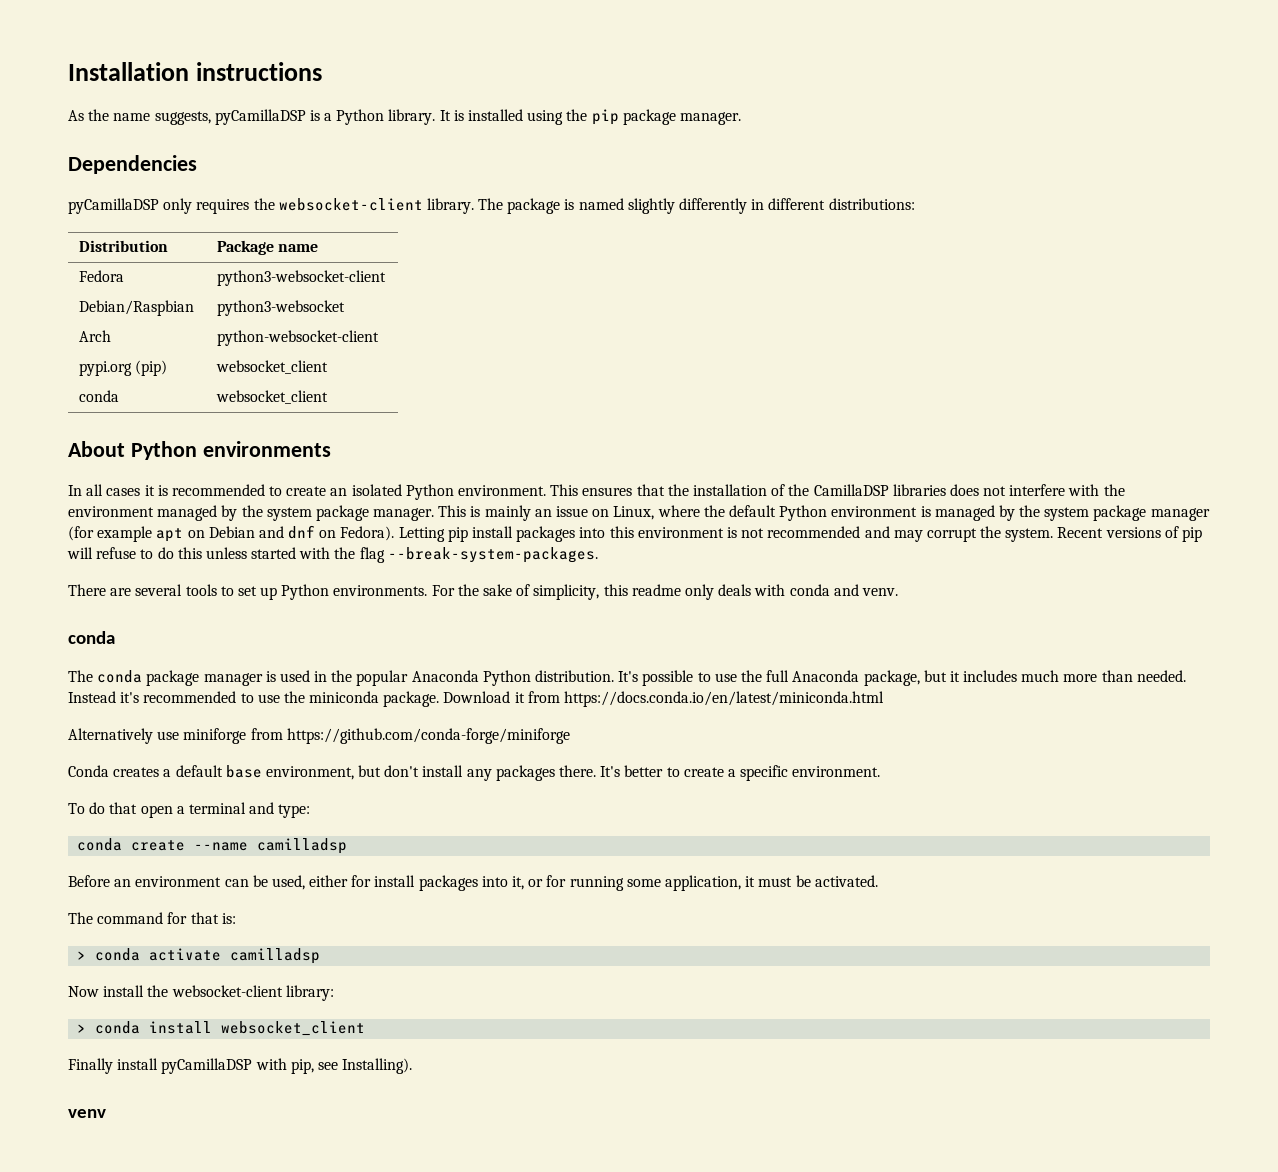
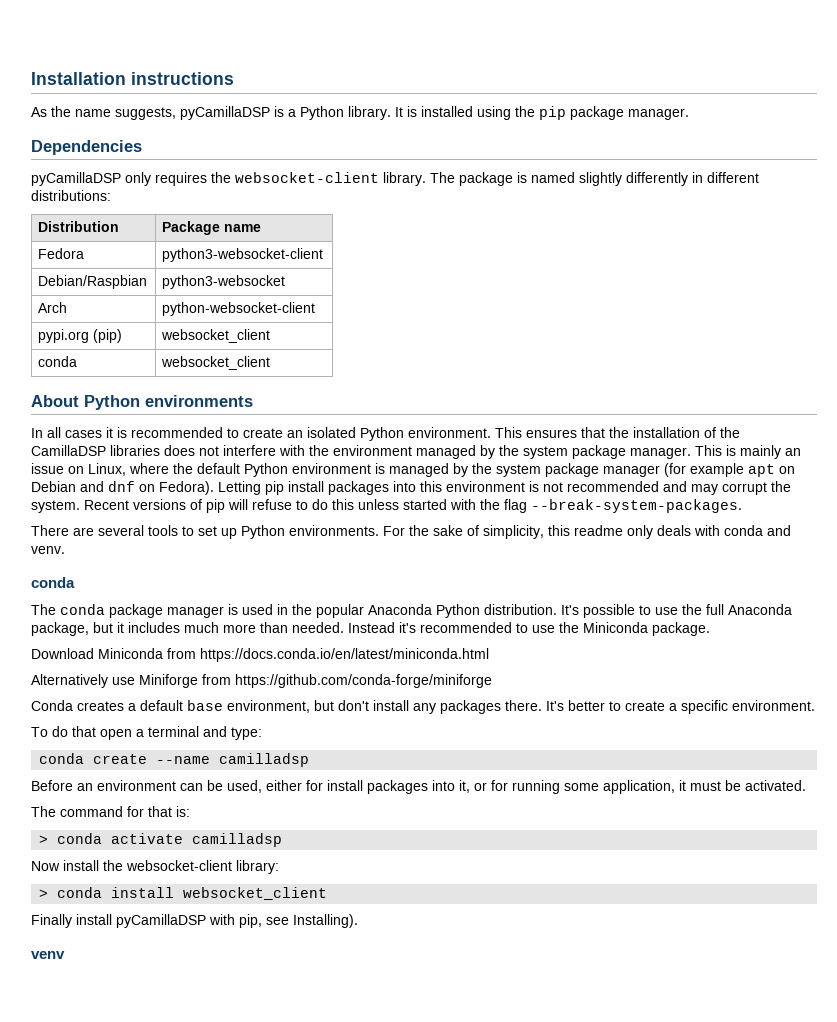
[309,691,380,703] miniconda -> [583,622,648,633] Miniconda
[443,691,525,703] Download it -> [31,648,163,659] // Download Miniconda
[183,728,247,744] miniforge -> [139,674,198,688] Miniforge

